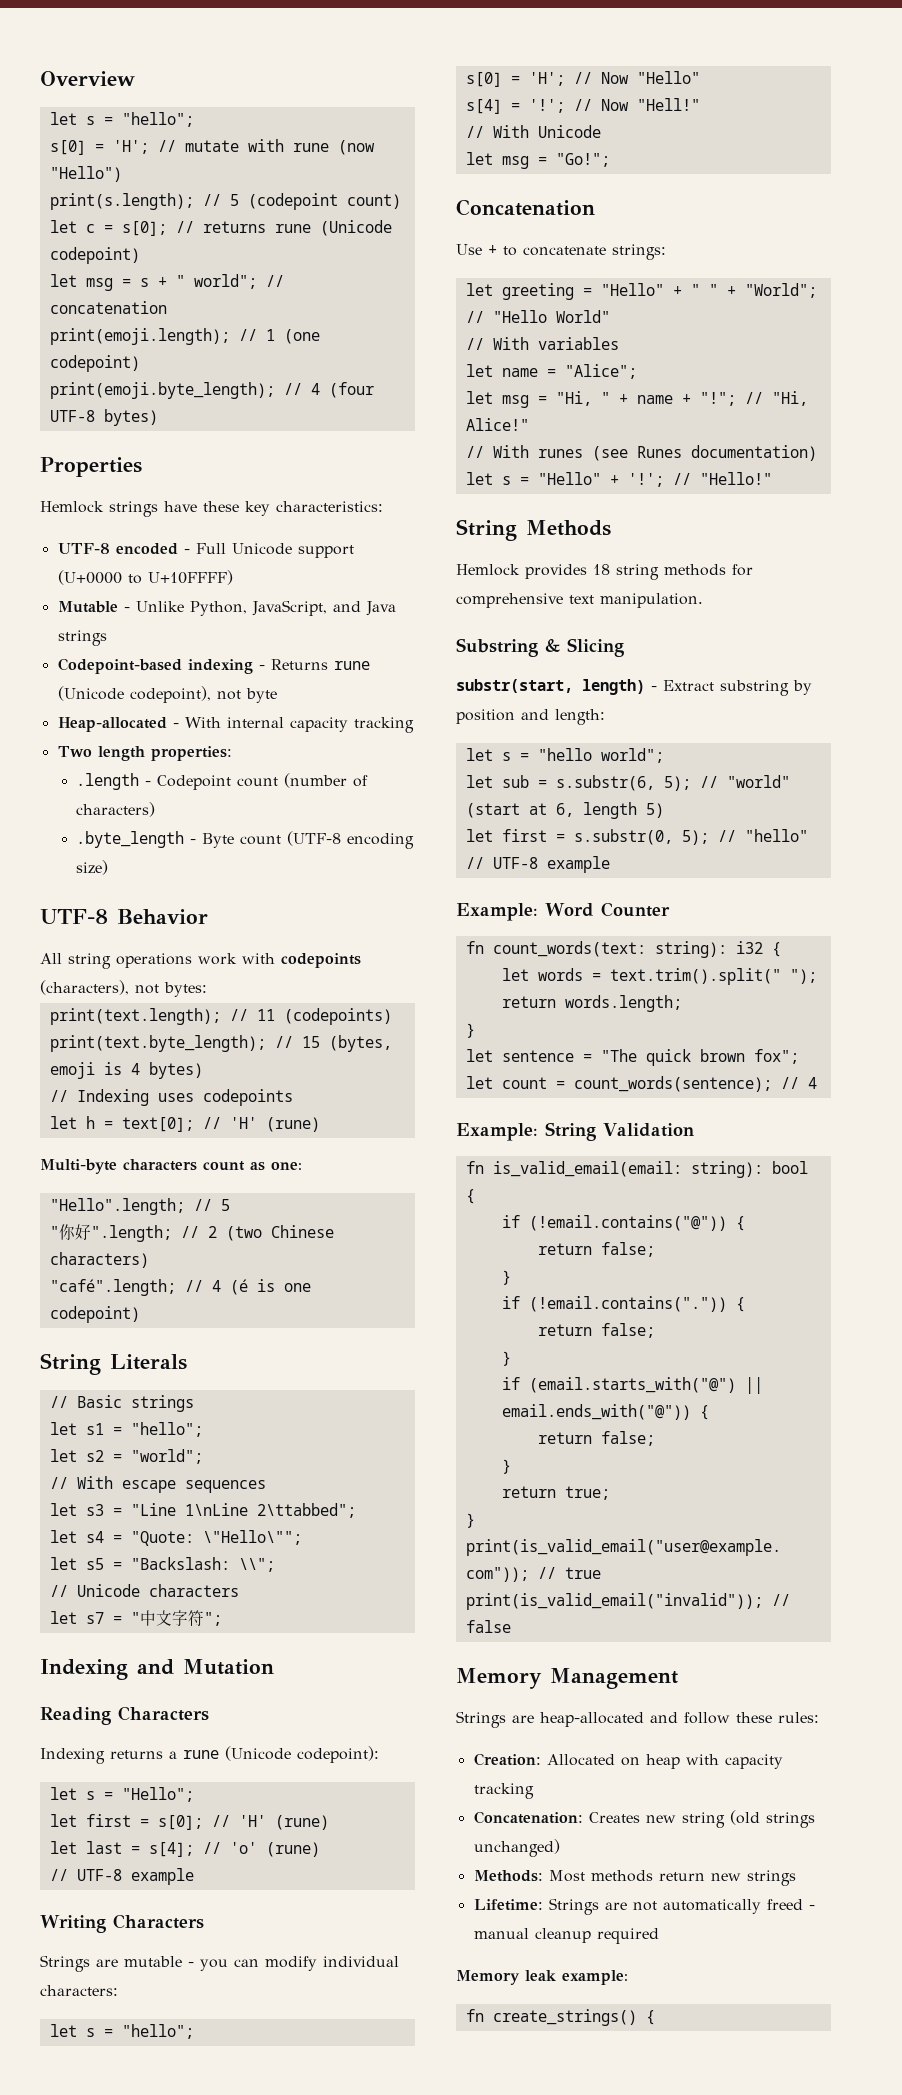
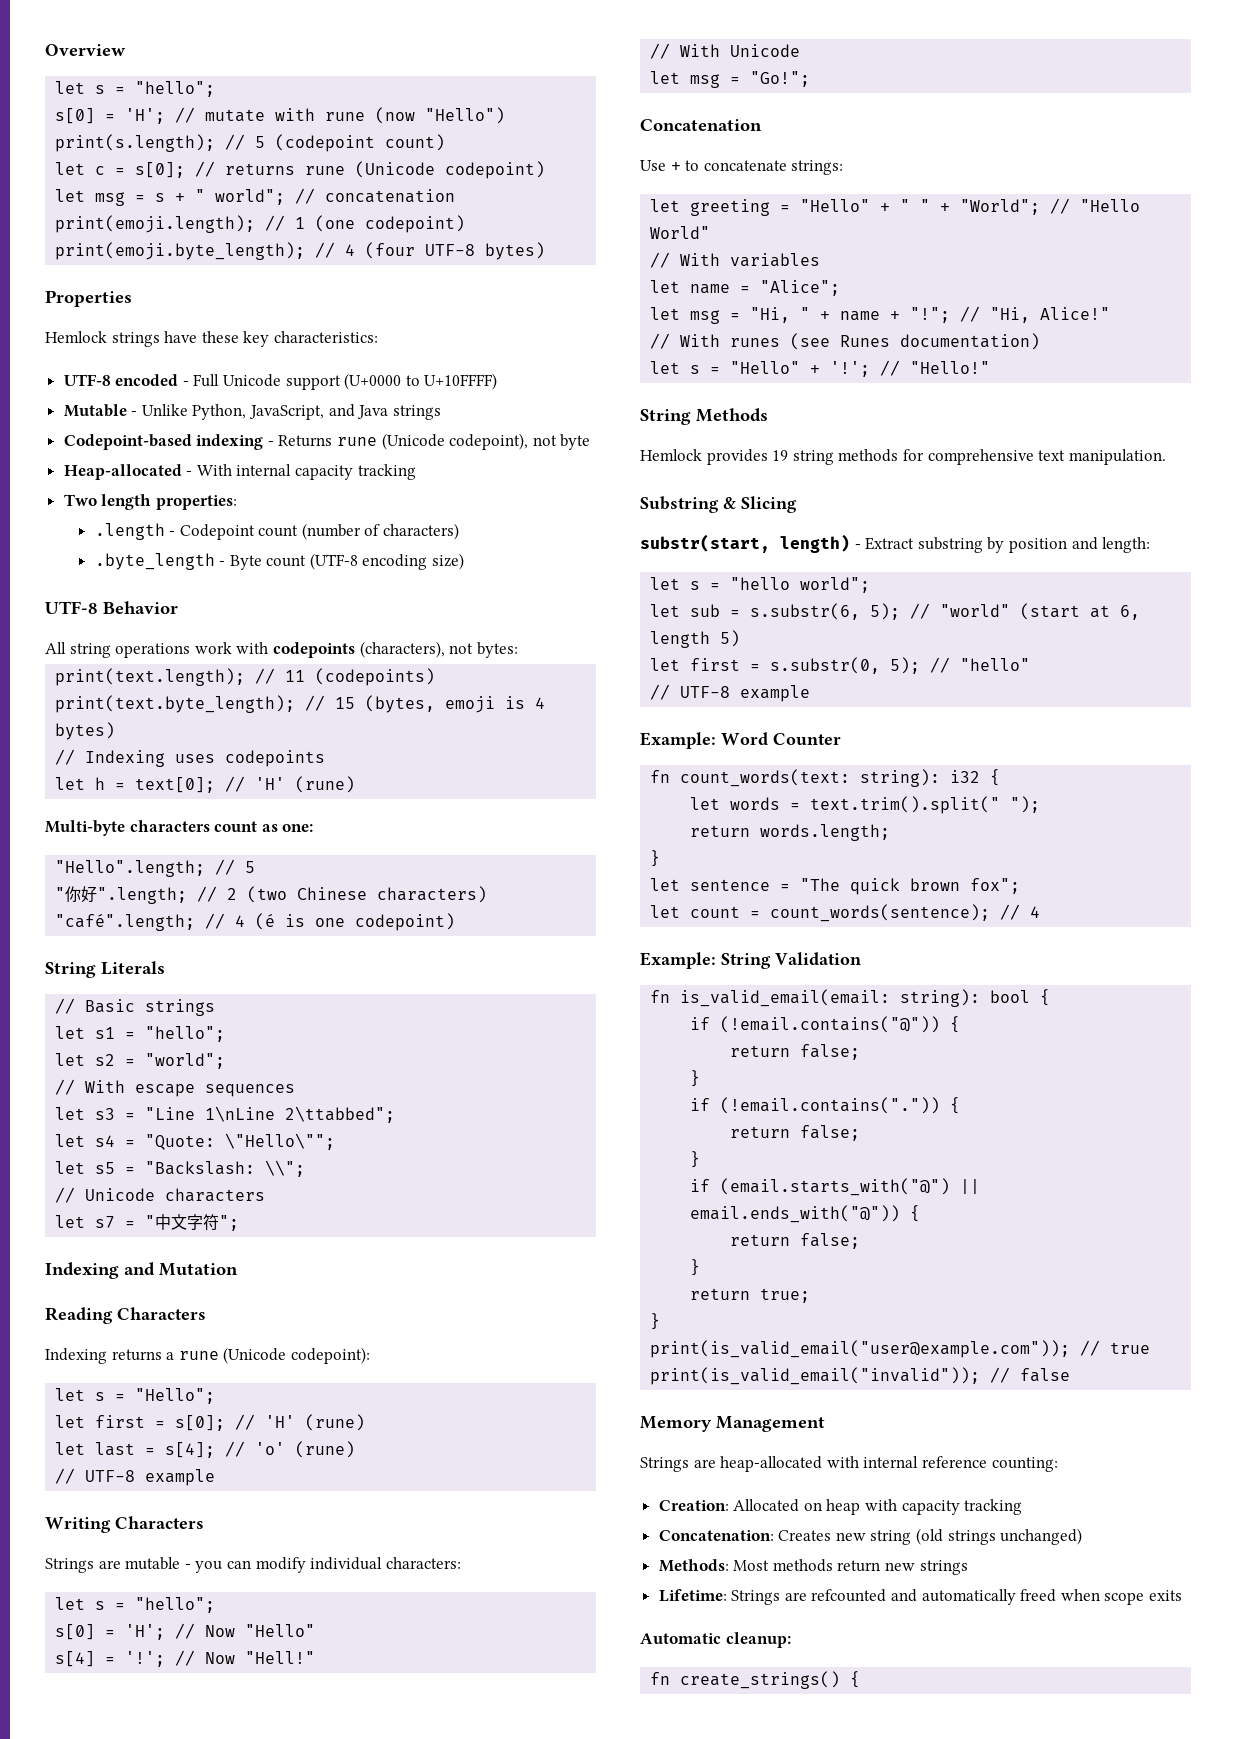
[593,564,610,575] 18 -> [772,450,789,461] 19
[650,1712,819,1724] and follow these rules: -> [826,1456,1058,1472] with internal reference counting:
[632,1899,815,1914] [473,1928,659,1944] [456,1970,628,1985] not automatically freed - manual cleanup required // Memory leak example: -> [811,1589,1183,1605] [640,1632,791,1648] refcounted and automatically freed when scope exits // Automatic cleanup:

